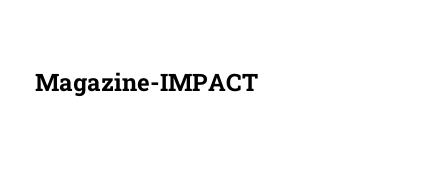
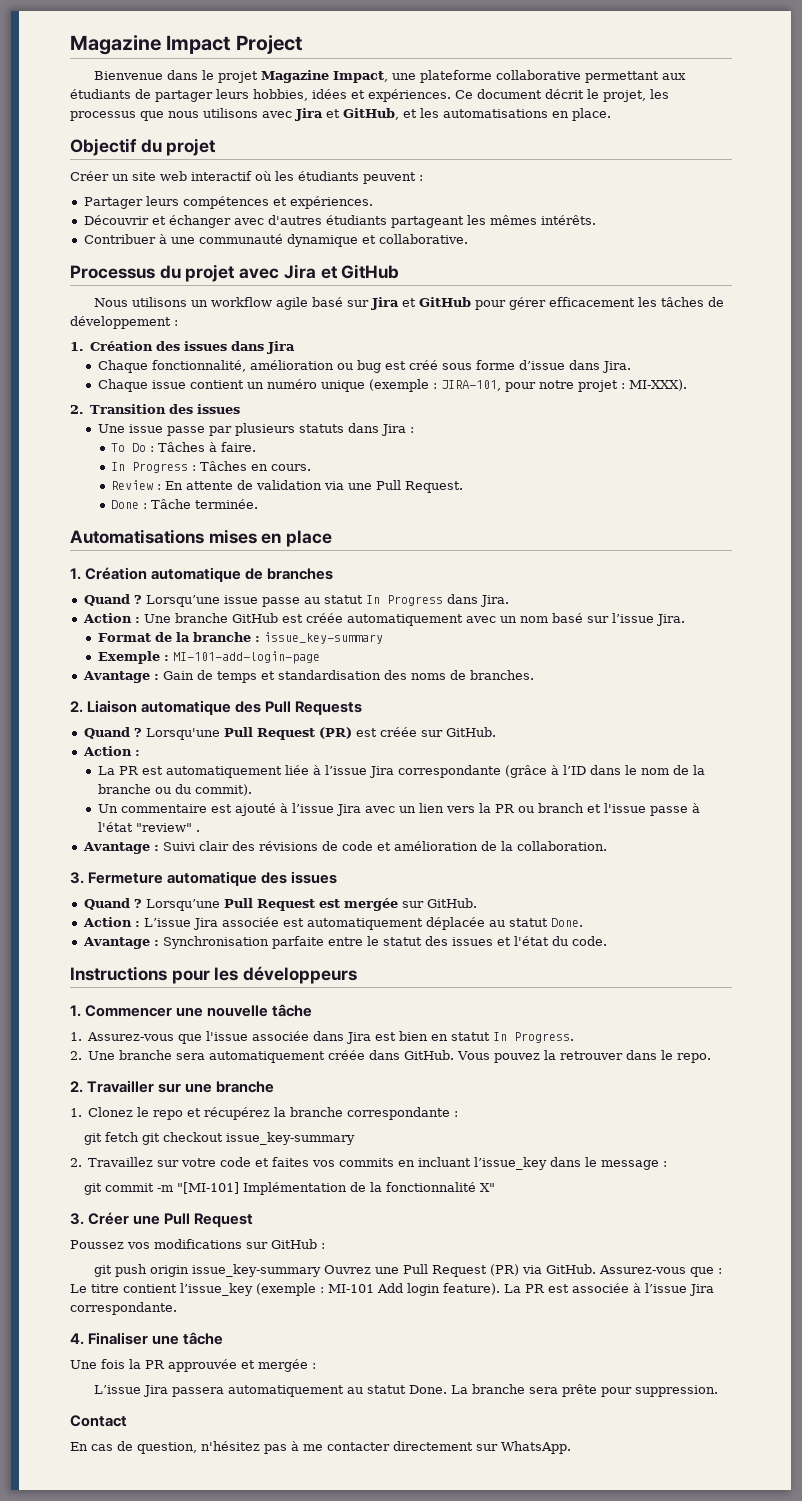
[35,72,258,97] Magazine-IMPACT -> [70,35,302,55] [93,70,686,83] [70,89,669,102] [70,108,611,121] [70,138,217,156] [70,171,423,184] [83,196,373,209] [83,215,596,228] [83,234,468,247] [70,264,400,282] [93,297,724,310] [70,316,178,329] [70,341,296,354] [97,360,631,373] [97,379,687,392] [70,404,241,414] [97,423,414,436] [111,442,257,452] [111,461,312,473] [111,480,464,493] [111,499,259,509] [70,529,333,547] [70,567,334,582] [83,594,509,607] [82,613,685,626] [97,632,383,644] [97,651,320,664] [82,670,534,683] [70,700,363,715] [83,727,496,740] [82,746,140,756] [97,765,705,778] [97,784,252,796] [97,803,700,816] [97,822,200,832] [82,841,607,854] [70,871,338,886] [83,898,477,911] [82,917,583,930] [82,936,607,949] [70,966,358,984] [70,1004,313,1017] [70,1031,575,1044] [70,1050,712,1063] [70,1080,275,1093] [70,1107,459,1120] [83,1132,355,1145] [70,1157,668,1170] [83,1182,495,1195] [70,1212,254,1227] [70,1239,325,1249] [93,1264,722,1277] [70,1283,714,1296] [70,1302,177,1315] [70,1332,224,1345] [70,1359,316,1372] [93,1384,718,1397] [70,1415,127,1427] [70,1441,571,1454] Magazine Impact Project // Bienvenue dans le projet Magazine Impact, une plateforme collaborative permettant aux étudiants de partager leurs hobbies, idées et expériences. Ce document décrit le projet, les processus que nous utilisons avec Jira et GitHub, et les automatisations en place. // Objectif du projet // Créer un site web interactif où les étudiants peuvent : // Partager leurs compétences et expériences. // Découvrir et échanger avec d'autres étudiants partageant les mêmes intérêts. // Contribuer à une communauté dynamique et collaborative. // Processus du projet avec Jira et GitHub // Nous utilisons un workflow agile basé sur Jira et GitHub pour gérer efficacement les tâches de développement : // 1. Création des issues dans Jira // Chaque fonctionnalité, amélioration ou bug est créé sous forme d’issue dans Jira. // Chaque issue contient un numéro unique (exemple : JIRA-101, pour notre projet : MI-XXX). // 2. Transition des issues // Une issue passe par plusieurs statuts dans Jira : // To Do : Tâches à faire. // In Progress : Tâches en cours. // Review : En attente de validation via une Pull Request. // Done : Tâche terminée. // Automatisations mises en place // 1. Création automatique de branches // Quand ? Lorsqu’une issue passe au statut In Progress dans Jira. // Action : Une branche GitHub est créée automatiquement avec un nom basé sur l’issue Jira. // Format de la branche : issue_key-summary // Exemple : MI-101-add-login-page // Avantage : Gain de temps et standardisation des noms de branches. // 2. Liaison automatique des Pull Requests // Quand ? Lorsqu'une Pull Request (PR) est créée sur GitHub. // Action : // La PR est automatiquement liée à l’issue Jira correspondante (grâce à l’ID dans le nom de la branche ou du commit). // Un commentaire est ajouté à l’issue Jira avec un lien vers la PR ou branch et l'issue passe à l'état "review" . // Avantage : Suivi clair des révisions de code et amélioration de la collaboration. // 3. Fermeture automatique des issues // Quand ? Lorsqu’une Pull Request est mergée sur GitHub. // Action : L’issue Jira associée est automatiquement déplacée au statut Done. // Avantage : Synchronisation parfaite entre le statut des issues et l'état du code. // Instructions pour les développeurs // 1. Commencer une nouvelle tâche // 1. Assurez-vous que l'issue associée dans Jira est bien en statut In Progress. // 2. Une branche sera automatiquement créée dans GitHub. Vous pouvez la retrouver dans le repo. // 2. Travailler sur une branche // 1. Clonez le repo et récupérez la branche correspondante : // git fetch git checkout issue_key-summary // 2. Travaillez sur votre code et faites vos commits en incluant l’issue_key dans le message : // git commit -m "[MI-101] Implémentation de la fonctionnalité X" // 3. Créer une Pull Request // Poussez vos modifications sur GitHub : // git push origin issue_key-summary Ouvrez une Pull Request (PR) via GitHub. Assurez-vous que : Le titre contient l’issue_key (exemple : MI-101 Add login feature). La PR est associée à l’issue Jira correspondante. // 4. Finaliser une tâche // Une fois la PR approuvée et mergée : // L’issue Jira passera automatiquement au statut Done. La branche sera prête pour suppression. // Contact // En cas de question, n'hésitez pas à me contacter directement sur WhatsApp.

